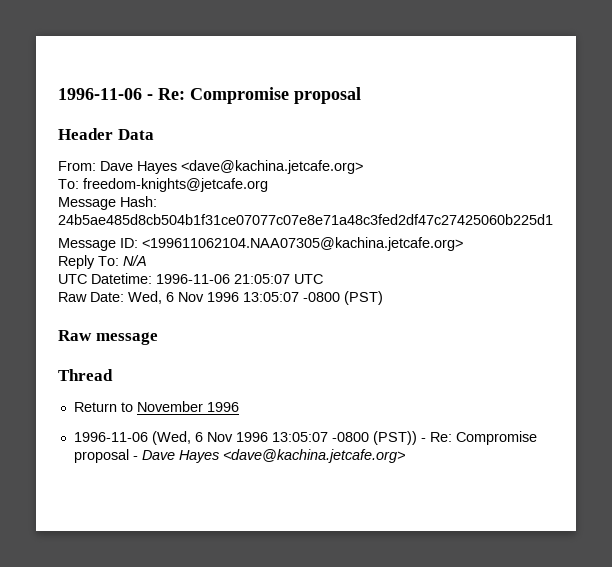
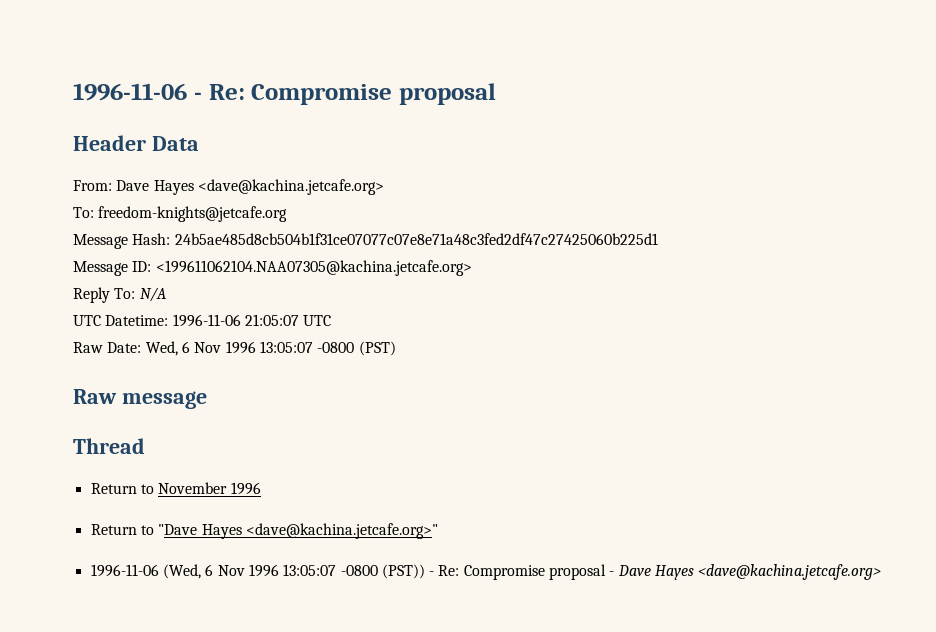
(239, 407) none -> [90,523,438,539] // Return to "Dave Hayes <dave@kachina.jetcafe.org>"

